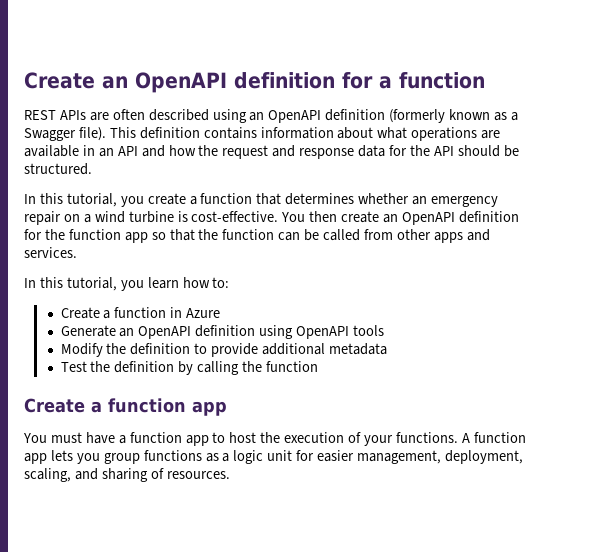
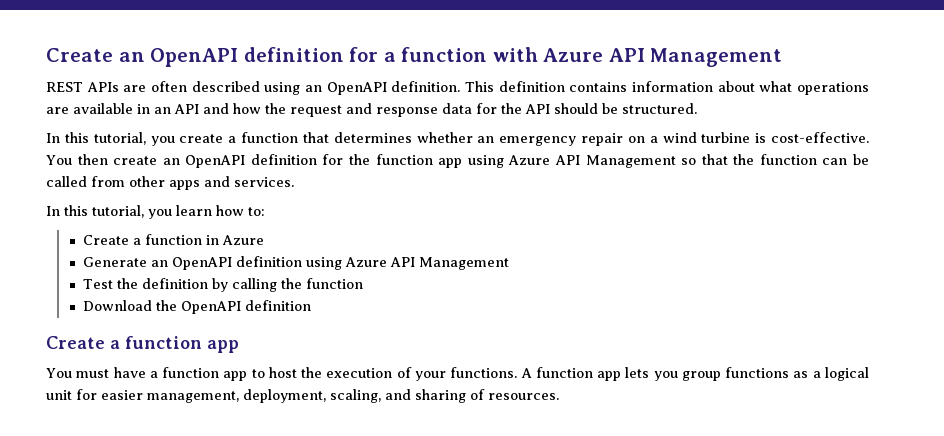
(485, 80) none -> [492,47,783,67] with Azure API Management
[325,109,518,123] [24,127,106,141] definition (formerly known as a Swagger file). -> [391,81,461,92] definition.
(148, 237) none -> [467,155,676,168] using Azure API Management
[296,325,385,339] [60,343,388,357] OpenAPI tools // Modify the definition to provide additional metadata -> [344,257,509,270] Azure API Management
(319, 366) none -> [82,300,311,314] // Download the OpenAPI definition
[233,450,264,464] logic -> [825,367,869,381] logical

